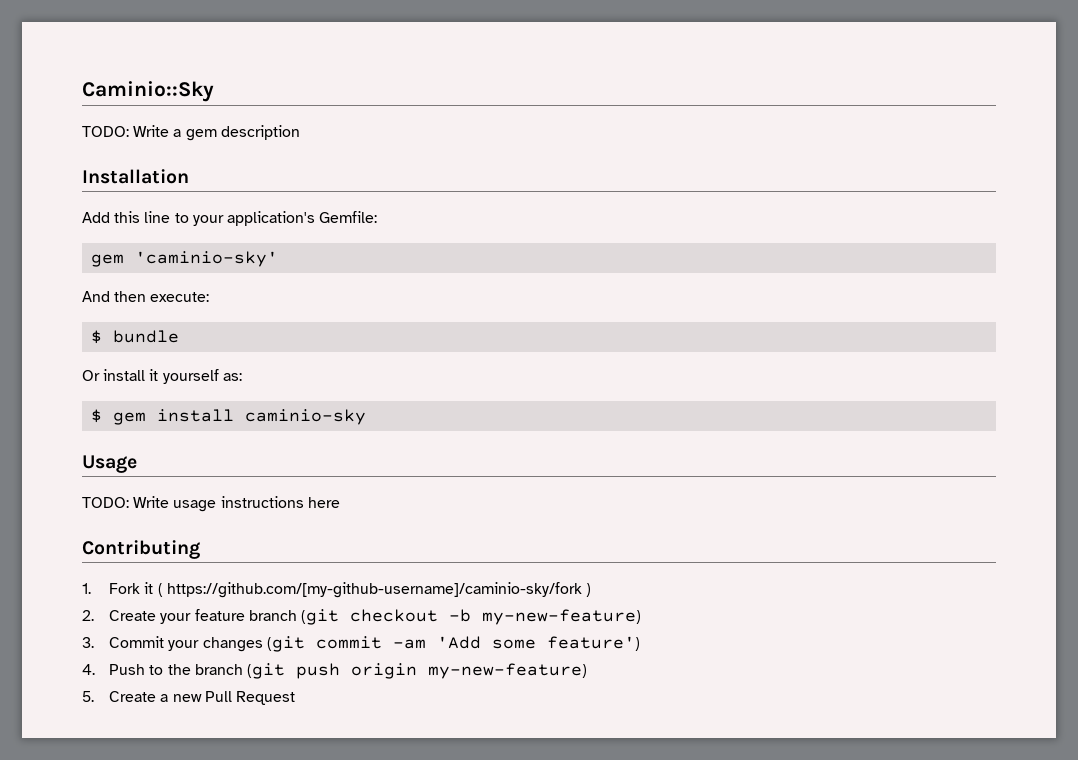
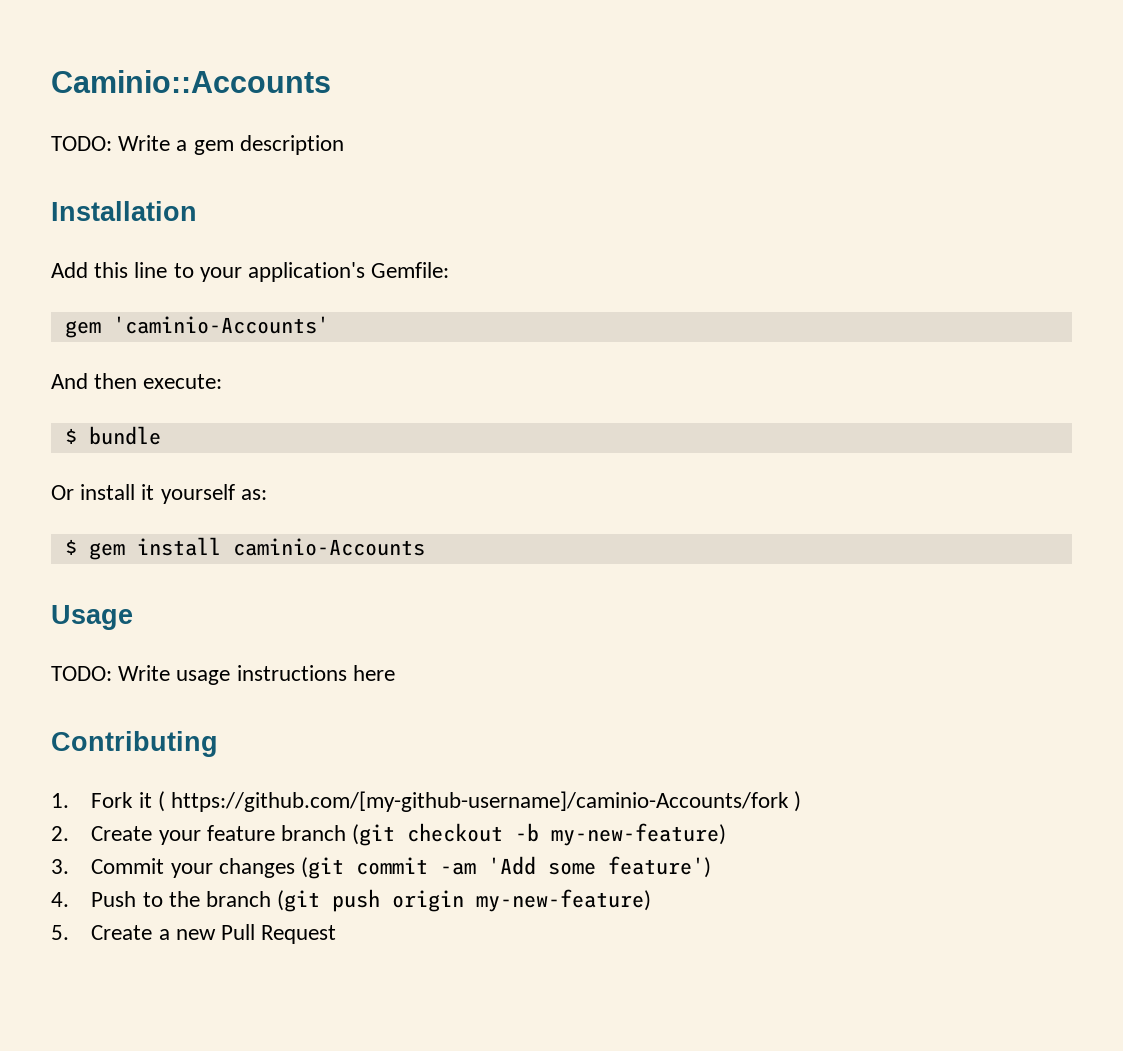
[82,81,214,102] Caminio::Sky -> [51,70,331,93] Caminio::Accounts
[135,251,279,267] 'caminio-sky' -> [112,316,329,334] 'caminio-Accounts'
[245,409,367,425] caminio-sky -> [232,538,425,556] caminio-Accounts
[166,582,582,598] https://github.com/[my-github-username]/caminio-sky/fork -> [171,791,790,812] https://github.com/[my-github-username]/caminio-Accounts/fork

